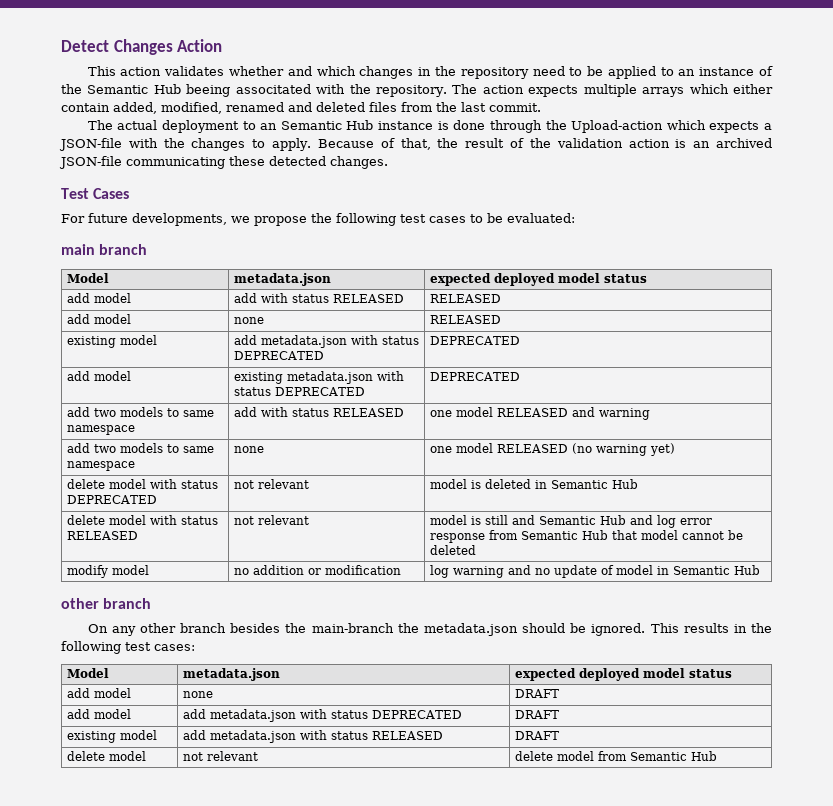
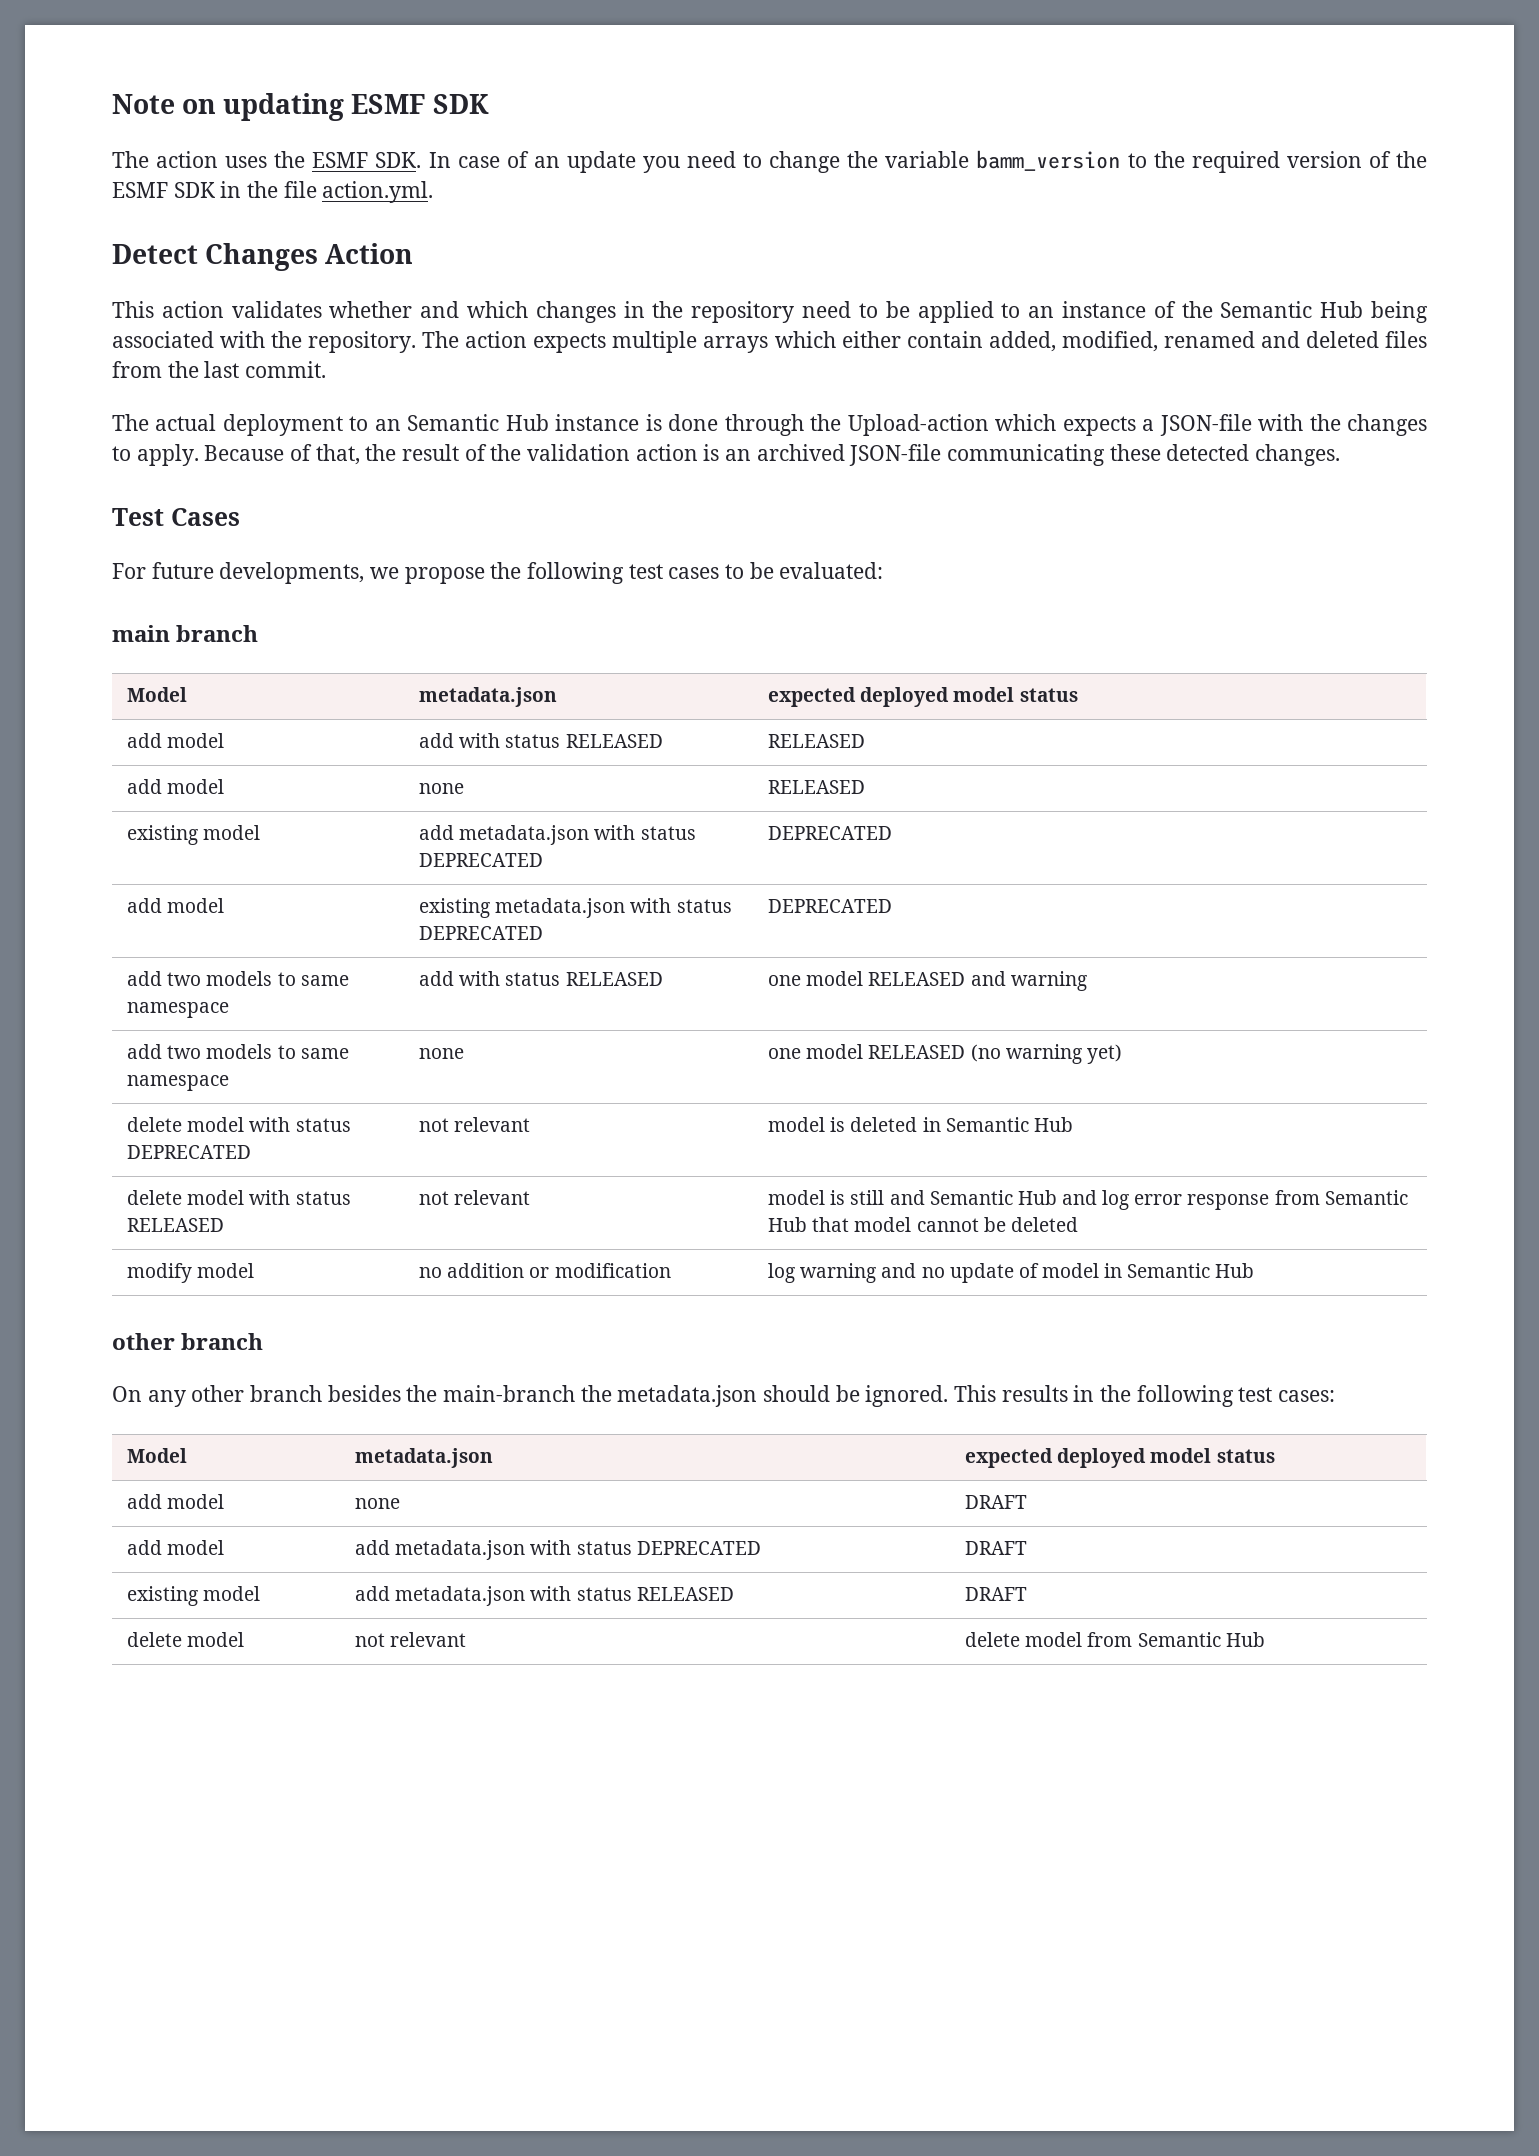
(61, 46) none -> [112,93,489,121] [112,150,1428,173] [112,181,434,203] Note on updating ESMF SDK // The action uses the ESMF SDK. In case of an update you need to change the variable bamm_version to the required version of the ESMF SDK in the file action.yml. //
[186,84,311,97] beeing associtated -> [1371,301,1429,323] [112,331,214,348] being associated

